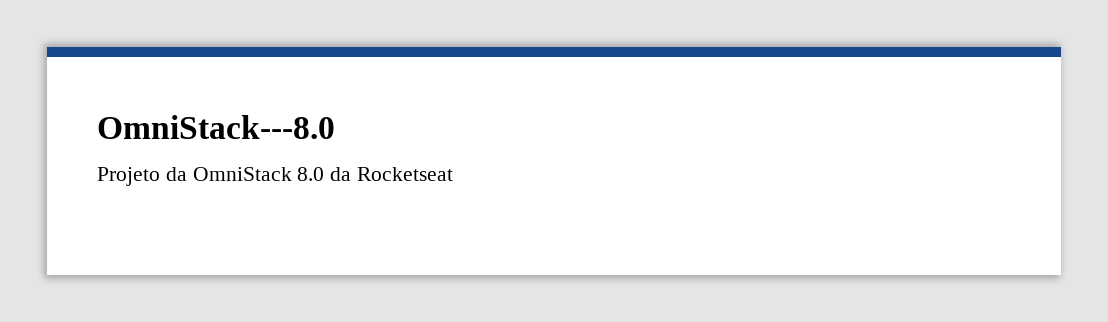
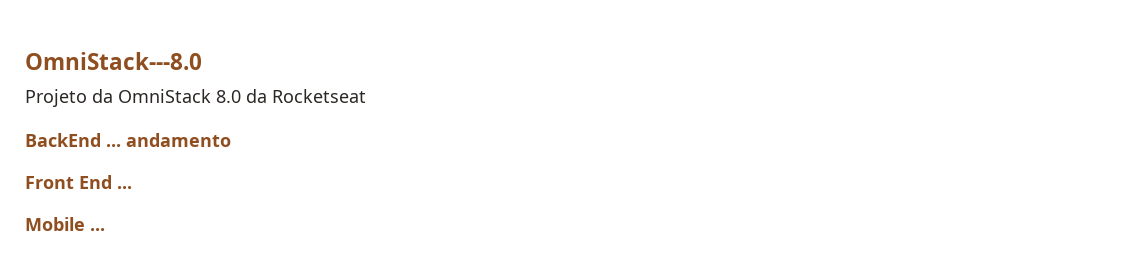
(454, 174) none -> [25,133,231,147] [25,175,132,189] [25,217,105,231] // BackEnd ... andamento // Front End ... // Mobile ...

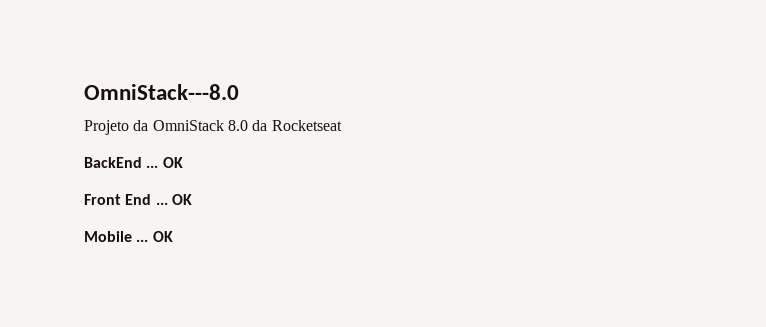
[126,133,231,147] andamento -> [162,157,183,168] OK
(132, 187) none -> [171,194,192,205] OK
(105, 229) none -> [152,231,173,242] OK

